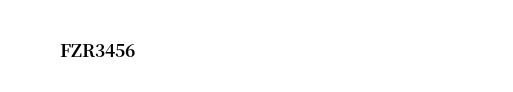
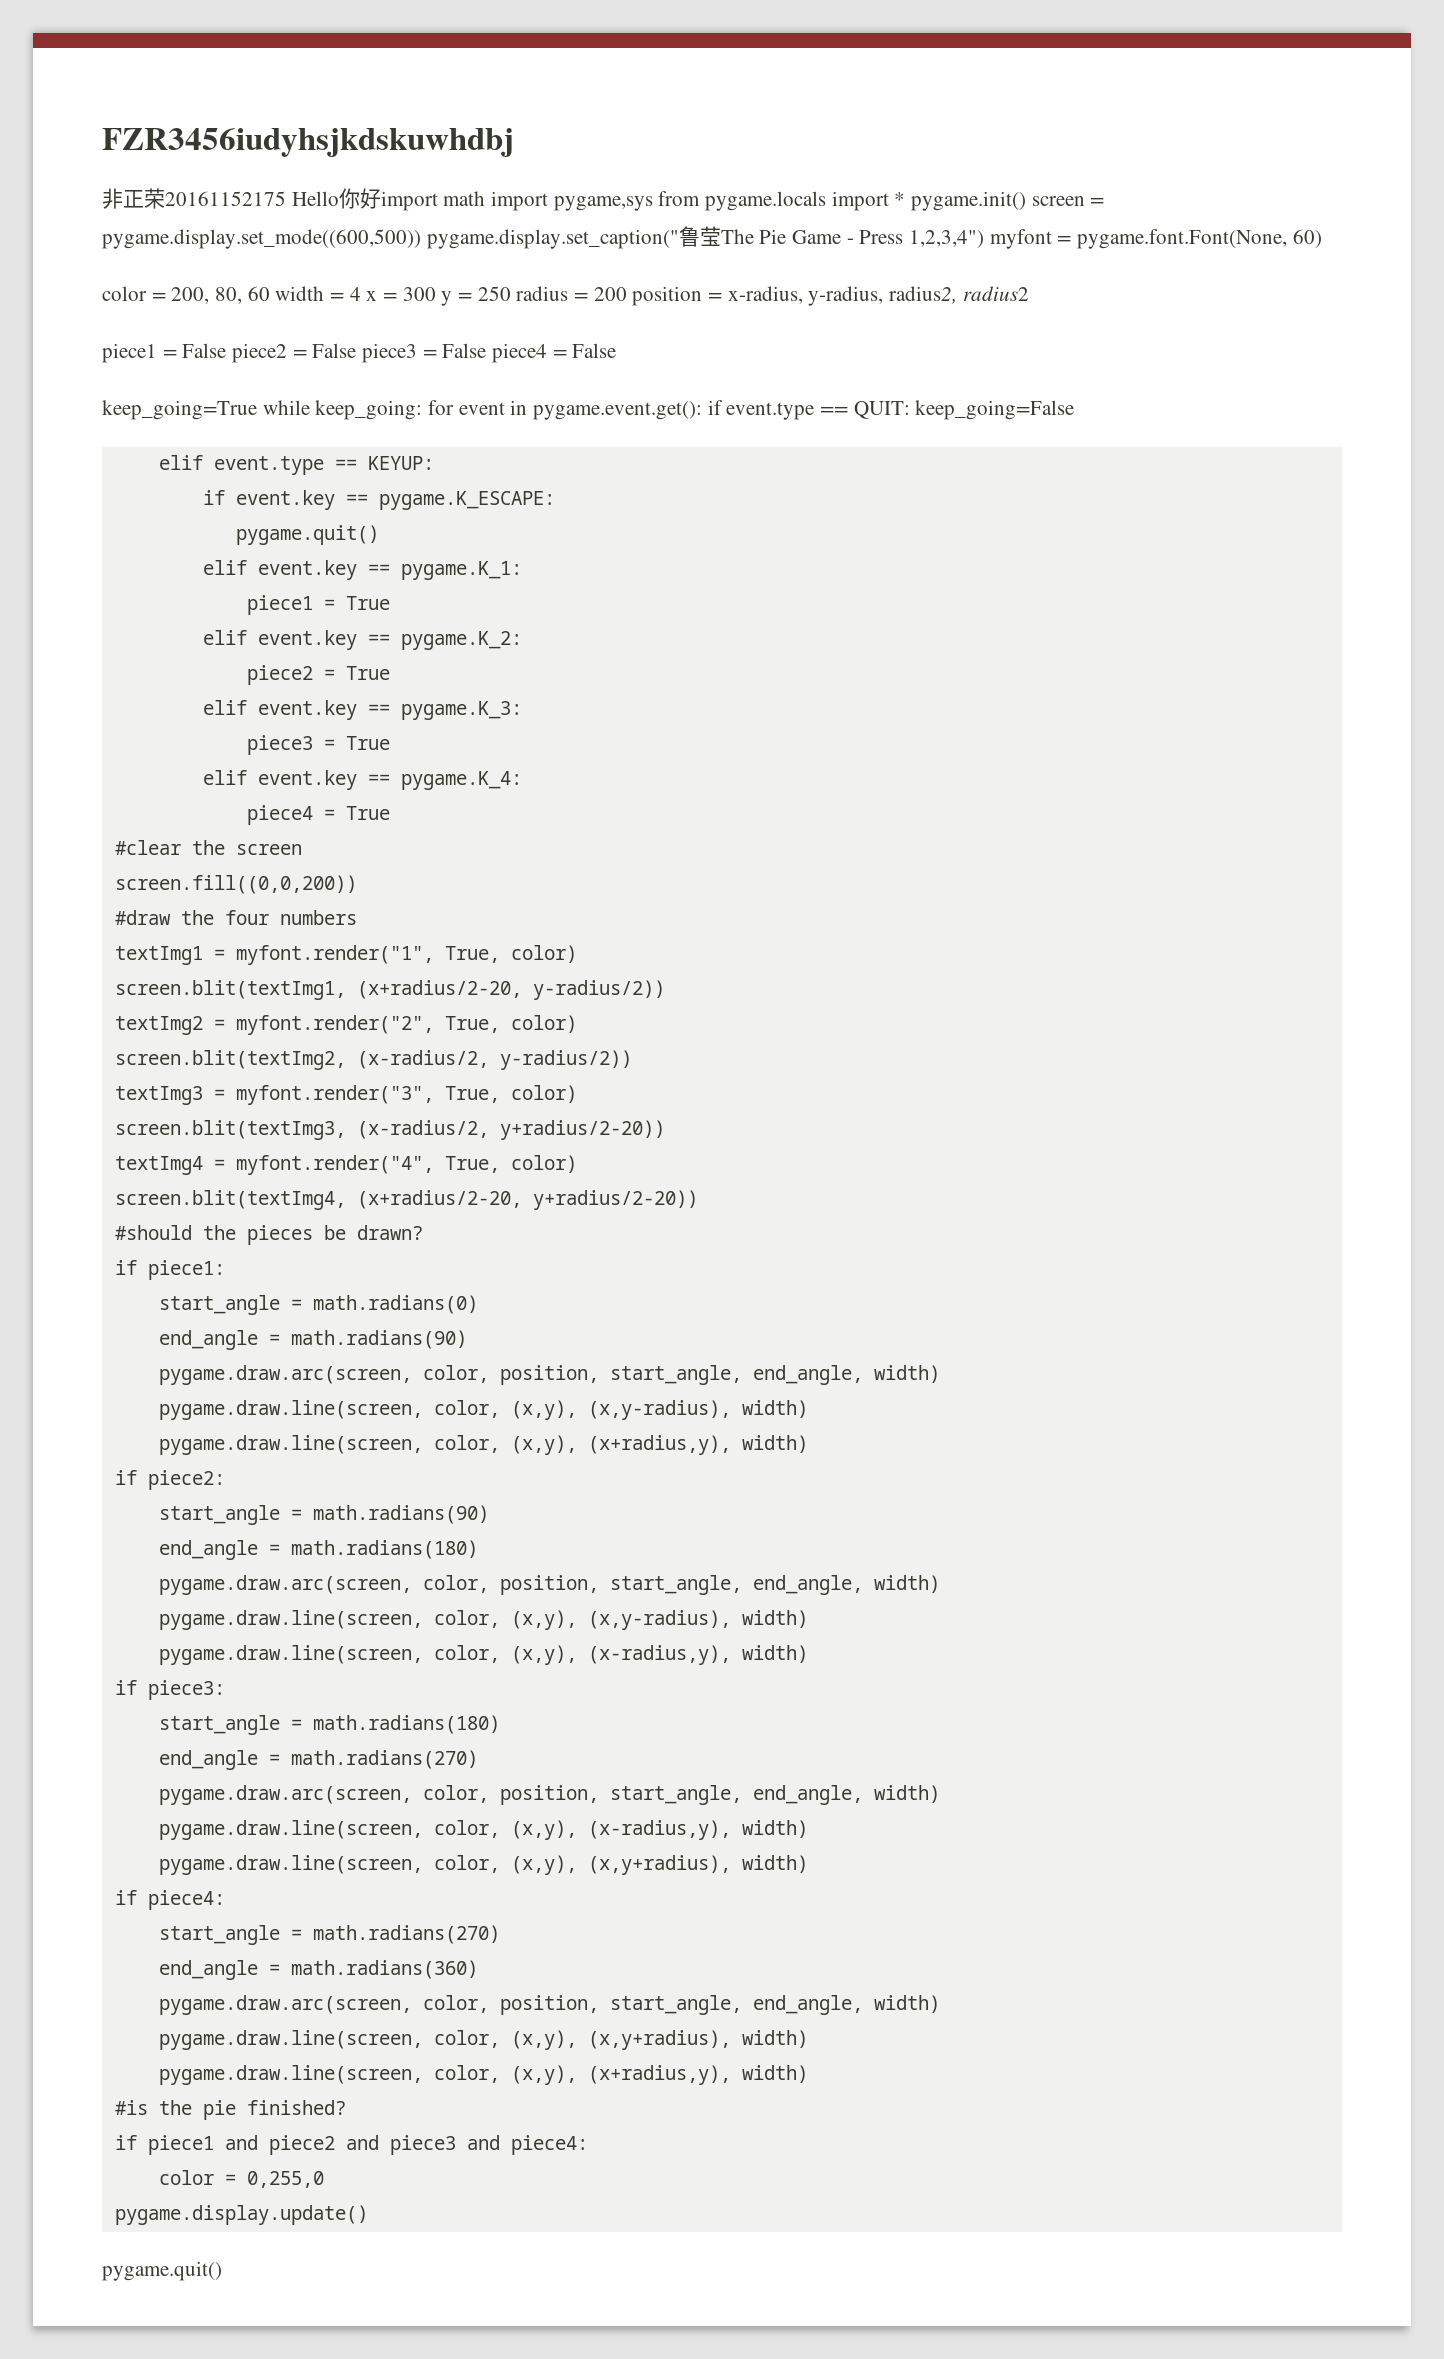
[60,44,135,57] FZR3456 -> [102,128,514,157] [102,188,1105,211] [102,226,1322,249] [102,286,1029,306] [102,343,617,363] [102,400,1075,420] [158,455,434,475] [202,490,555,510] [235,525,379,545] [202,560,522,580] [246,595,390,615] [202,630,522,650] [246,665,390,685] [202,700,522,720] [246,735,390,755] [202,770,522,790] [246,805,390,825] [114,840,302,855] [114,875,357,894] [114,910,357,925] [114,945,577,965] [114,980,665,1000] [114,1015,577,1035] [114,1050,632,1070] [114,1085,577,1105] [114,1120,665,1140] [114,1155,577,1175] [114,1190,698,1210] [114,1225,423,1245] [114,1260,225,1280] [158,1295,478,1315] [158,1330,467,1350] [158,1365,940,1385] [158,1400,808,1420] [158,1435,808,1455] [114,1470,225,1490] [158,1505,489,1525] [158,1540,478,1560] [158,1575,940,1595] [158,1610,808,1630] [158,1645,808,1665] [114,1680,225,1700] [158,1715,500,1735] [158,1750,478,1770] [158,1785,940,1805] [158,1820,808,1840] [158,1855,808,1875] [114,1890,225,1910] [158,1925,500,1945] [158,1960,478,1980] [158,1995,940,2015] [158,2030,808,2050] [158,2065,808,2085] [114,2100,346,2120] [114,2135,588,2155] [158,2170,324,2188] [114,2205,368,2225] [102,2261,222,2281] FZR3456iudyhsjkdskuwhdbj // 非正荣20161152175 Hello你好import math import pygame,sys from pygame.locals import * pygame.init() screen = pygame.display.set_mode((600,500)) pygame.display.set_caption("鲁莹The Pie Game - Press 1,2,3,4") myfont = pygame.font.Font(None, 60) // color = 200, 80, 60 width = 4 x = 300 y = 250 radius = 200 position = x-radius, y-radius, radius2, radius2 // piece1 = False piece2 = False piece3 = False piece4 = False // keep_going=True while keep_going: for event in pygame.event.get(): if event.type == QUIT: keep_going=False // elif event.type == KEYUP: // if event.key == pygame.K_ESCAPE: // pygame.quit() // elif event.key == pygame.K_1: // piece1 = True // elif event.key == pygame.K_2: // piece2 = True // elif event.key == pygame.K_3: // piece3 = True // elif event.key == pygame.K_4: // piece4 = True // #clear the screen // screen.fill((0,0,200)) // #draw the four numbers // textImg1 = myfont.render("1", True, color) // screen.blit(textImg1, (x+radius/2-20, y-radius/2)) // textImg2 = myfont.render("2", True, color) // screen.blit(textImg2, (x-radius/2, y-radius/2)) // textImg3 = myfont.render("3", True, color) // screen.blit(textImg3, (x-radius/2, y+radius/2-20)) // textImg4 = myfont.render("4", True, color) // screen.blit(textImg4, (x+radius/2-20, y+radius/2-20)) // #should the pieces be drawn? // if piece1: // start_angle = math.radians(0) // end_angle = math.radians(90) // pygame.draw.arc(screen, color, position, start_angle, end_angle, width) // pygame.draw.line(screen, color, (x,y), (x,y-radius), width) // pygame.draw.line(screen, color, (x,y), (x+radius,y), width) // if piece2: // start_angle = math.radians(90) // end_angle = math.radians(180) // pygame.draw.arc(screen, color, position, start_angle, end_angle, width) // pygame.draw.line(screen, color, (x,y), (x,y-radius), width) // pygame.draw.line(screen, color, (x,y), (x-radius,y), width) // if piece3: // start_angle = math.radians(180) // end_angle = math.radians(270) // pygame.draw.arc(screen, color, position, start_angle, end_angle, width) // pygame.draw.line(screen, color, (x,y), (x-radius,y), width) // pygame.draw.line(screen, color, (x,y), (x,y+radius), width) // if piece4: // start_angle = math.radians(270) // end_angle = math.radians(360) // pygame.draw.arc(screen, color, position, start_angle, end_angle, width) // pygame.draw.line(screen, color, (x,y), (x,y+radius), width) // pygame.draw.line(screen, color, (x,y), (x+radius,y), width) // #is the pie finished? // if piece1 and piece2 and piece3 and piece4: // color = 0,255,0 // pygame.display.update() // pygame.quit()

